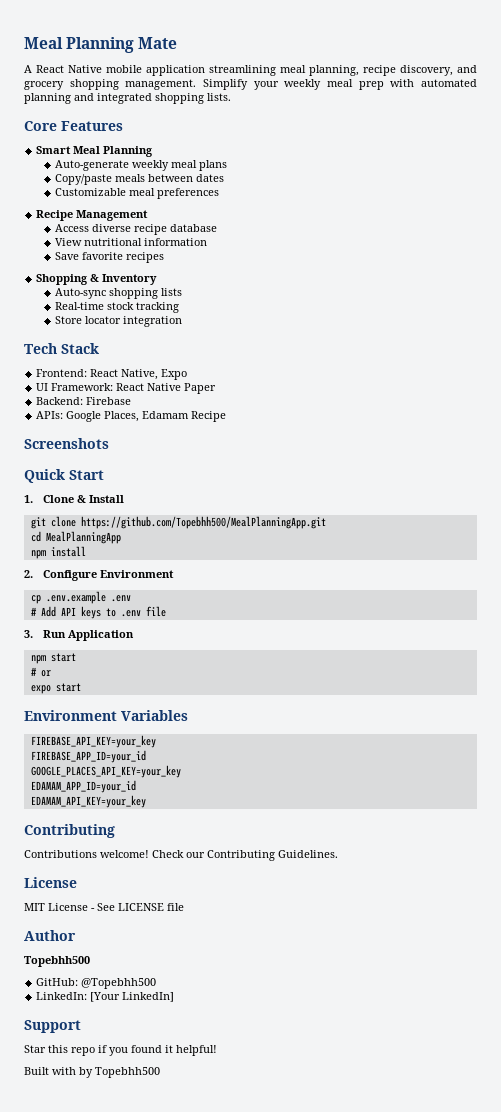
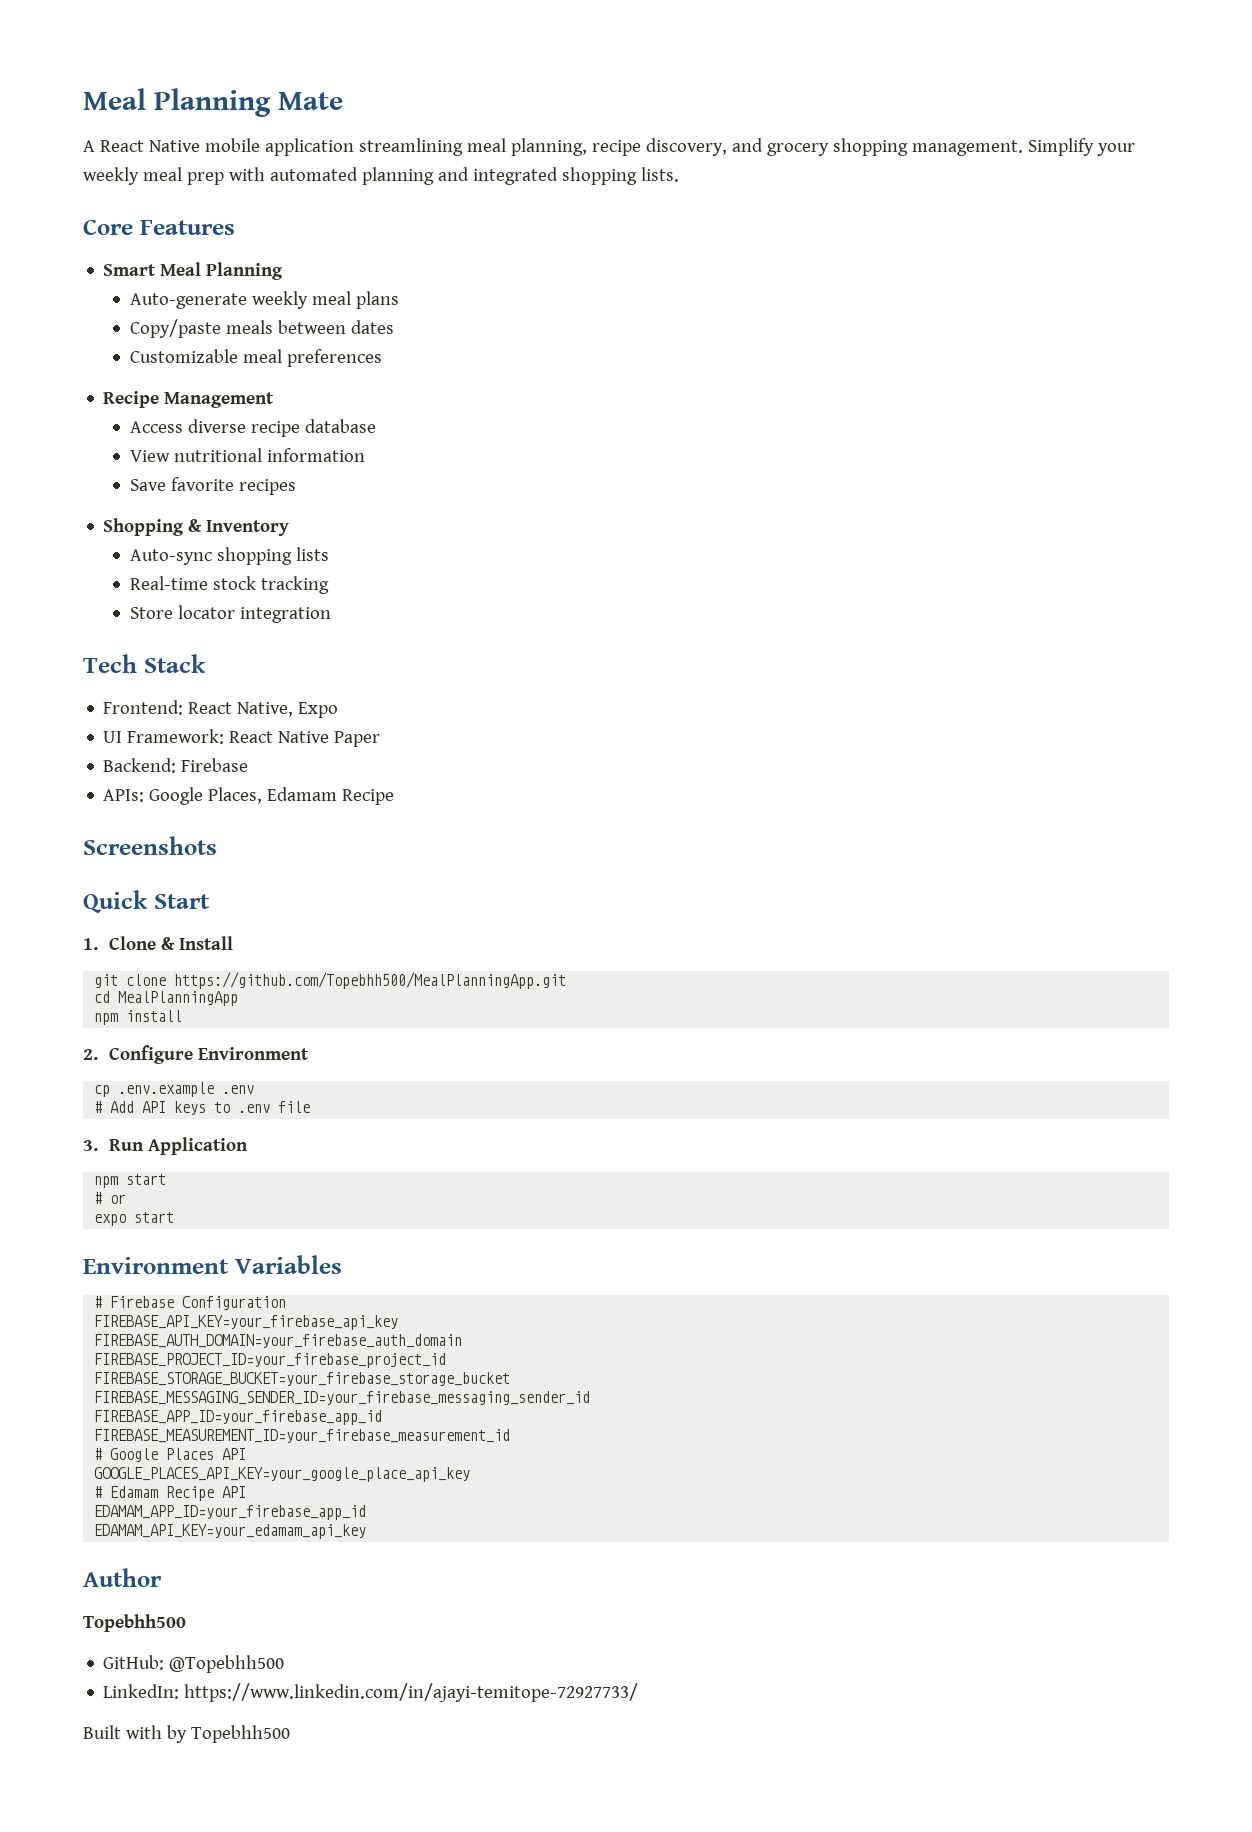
[30,735,156,748] [30,750,146,763] [30,765,181,778] [30,780,136,793] [30,795,146,808] [24,824,115,838] [24,850,338,861] [24,877,77,888] [24,903,184,911] FIREBASE_API_KEY=your_key // FIREBASE_APP_ID=your_id // GOOGLE_PLACES_API_KEY=your_key // EDAMAM_APP_ID=your_id // EDAMAM_API_KEY=your_key // Contributing // Contributions welcome! Check our Contributing Guidelines. // License // MIT License - See LICENSE file -> [94,1296,287,1310] [94,1315,399,1330] [94,1334,463,1348] [94,1353,447,1368] [94,1372,511,1386] [94,1391,591,1405] [94,1410,383,1425] [94,1429,511,1443] [94,1448,247,1462] [94,1467,471,1482] [94,1486,247,1501] [94,1505,367,1520] [94,1524,367,1539] # Firebase Configuration // FIREBASE_API_KEY=your_firebase_api_key // FIREBASE_AUTH_DOMAIN=your_firebase_auth_domain // FIREBASE_PROJECT_ID=your_firebase_project_id // FIREBASE_STORAGE_BUCKET=your_firebase_storage_bucket // FIREBASE_MESSAGING_SENDER_ID=your_firebase_messaging_sender_id // FIREBASE_APP_ID=your_firebase_app_id // FIREBASE_MEASUREMENT_ID=your_firebase_measurement_id // # Google Places API // GOOGLE_PLACES_API_KEY=your_google_place_api_key // # Edamam Recipe API // EDAMAM_APP_ID=your_firebase_app_id // EDAMAM_API_KEY=your_edamam_api_key
[90,992,175,1002] [24,1020,81,1033] [24,1045,217,1056] [Your LinkedIn] // Support // Star this repo if you found it helpful! -> [184,1683,639,1702] https://www.linkedin.com/in/ajayi-temitope-72927733/

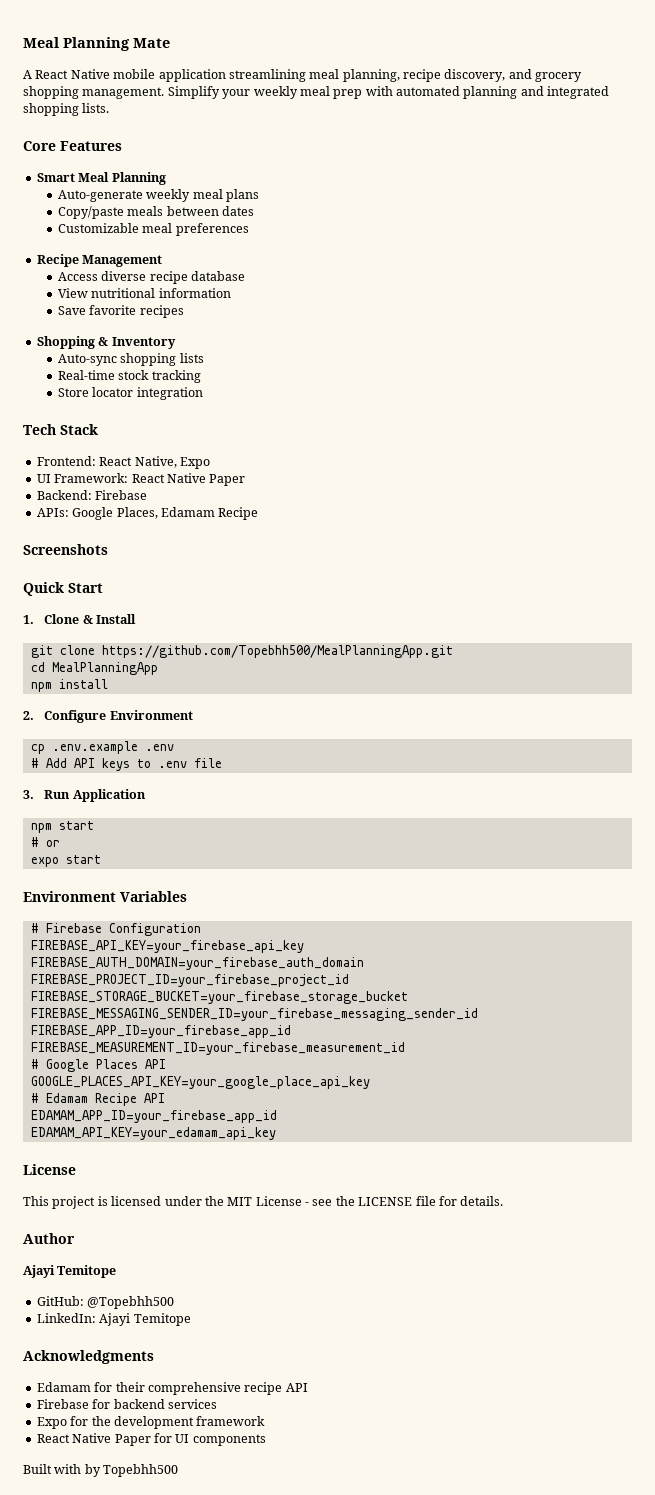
(367, 1531) none -> [23,1164,76,1175] [23,1196,504,1209] // License // This project is licensed under the MIT License - see the LICENSE file for details.
[83,1614,186,1632] Topebhh500 -> [23,1265,117,1278] Ajayi Temitope
[184,1683,639,1702] https://www.linkedin.com/in/ajayi-temitope-72927733/ -> [99,1313,191,1326] [23,1350,154,1364] [36,1382,308,1395] [36,1399,217,1409] [36,1416,266,1429] [36,1433,266,1446] Ajayi Temitope // Acknowledgments // Edamam for their comprehensive recipe API // Firebase for backend services // Expo for the development framework // React Native Paper for UI components

